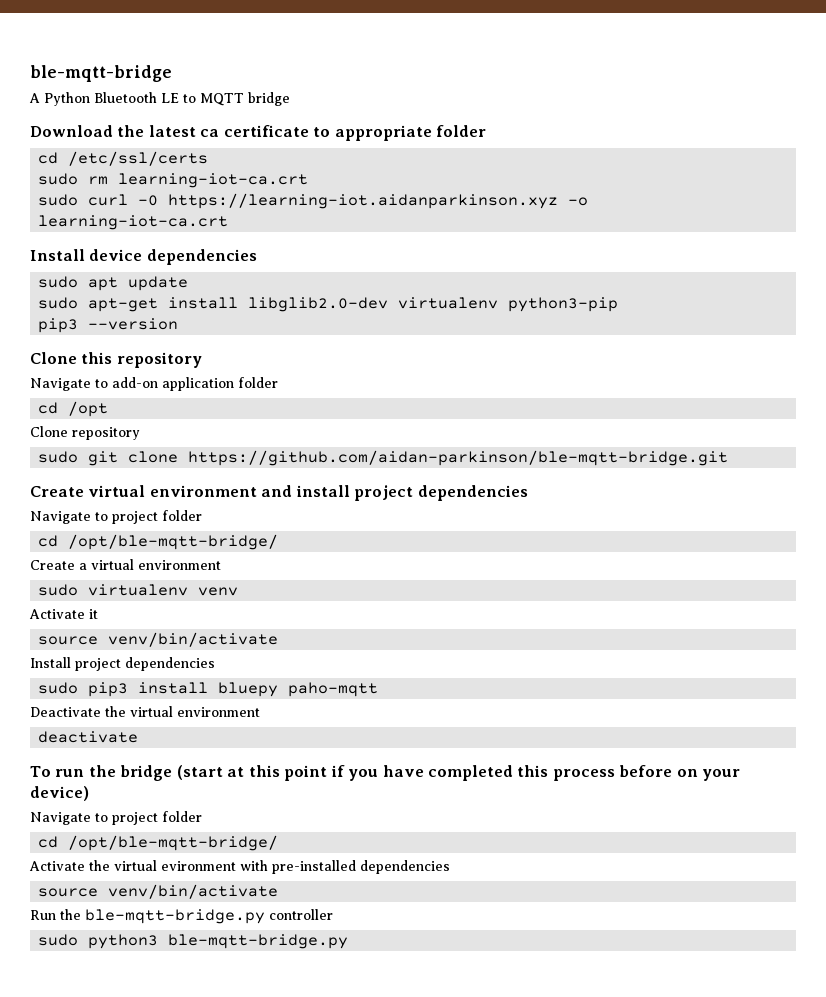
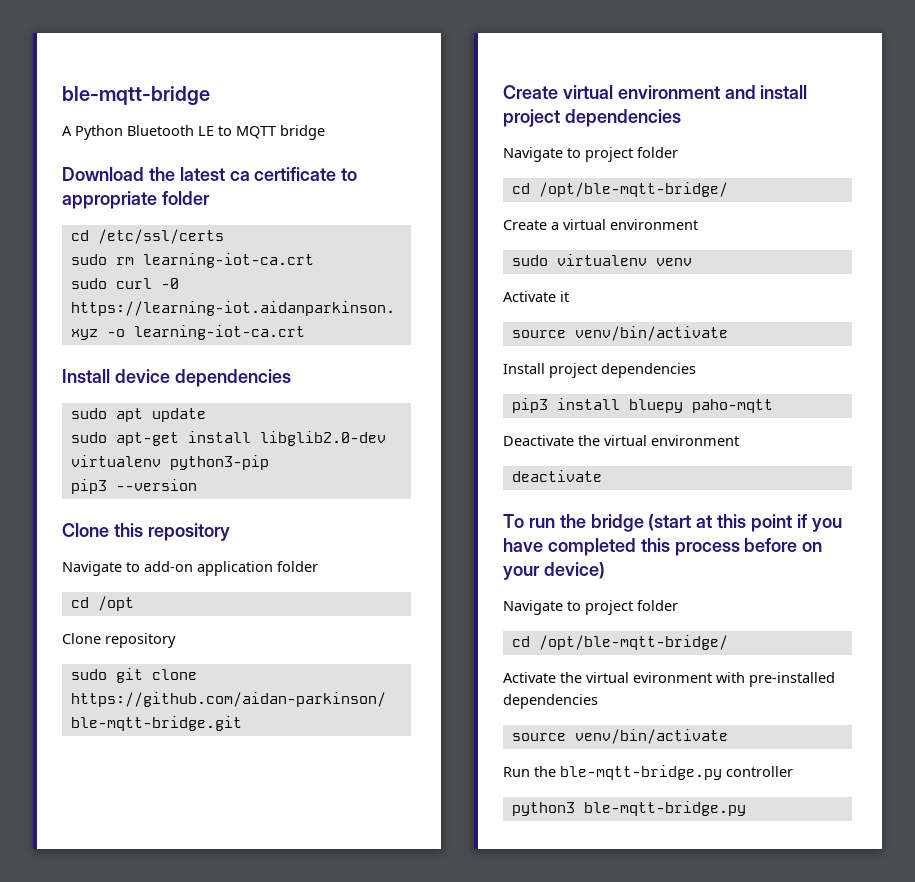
[38,682,79,694] sudo -> (696, 370) none
[38,934,79,946] sudo -> (793, 771) none

